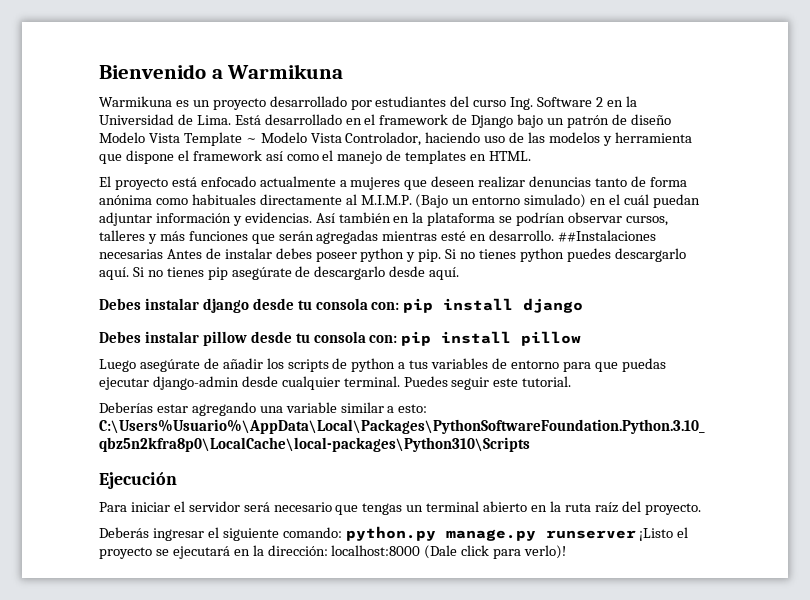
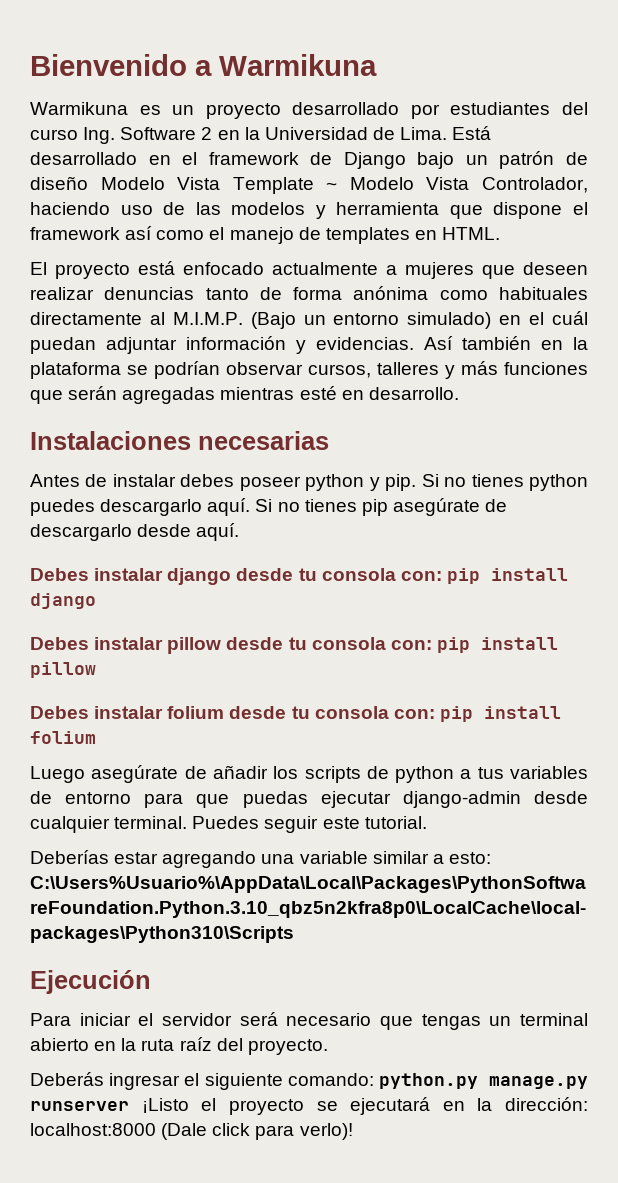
[558,230,657,242] ##Instalaciones -> [30,431,191,450] // Instalaciones
(163, 254) none -> (329, 440) //
(582, 338) none -> [30,706,561,722] [30,731,96,744] // Debes instalar folium desde tu consola con: pip install folium

